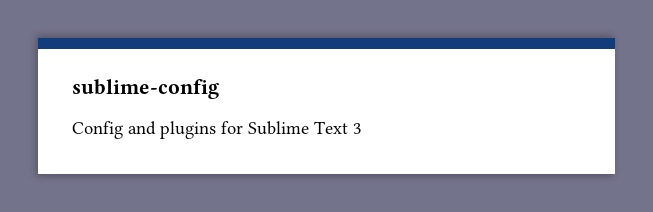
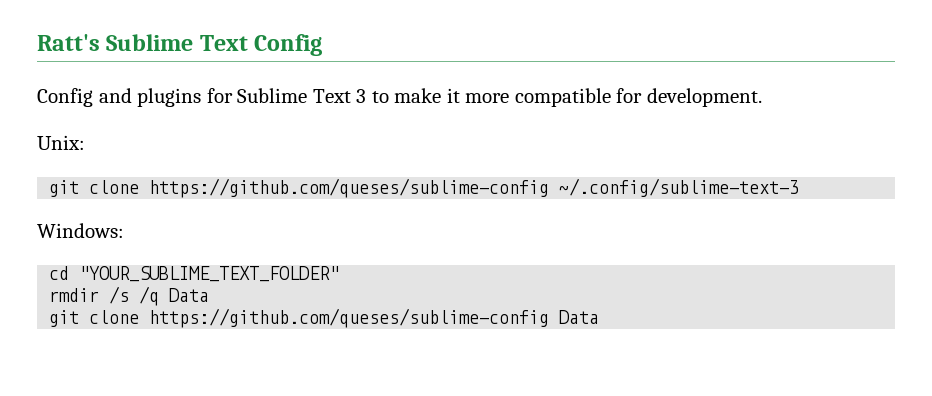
[72,79,219,99] sublime-config -> [37,34,323,56] Ratt's Sublime Text Config
(362, 128) none -> [371,88,762,107] [37,135,85,150] [49,178,800,198] [37,223,124,238] [49,266,340,282] [49,286,210,306] [49,308,600,328] to make it more compatible for development. // Unix: // git clone https://github.com/queses/sublime-config ~/.config/sublime-text-3 // Windows: // cd "YOUR_SUBLIME_TEXT_FOLDER" // rmdir /s /q Data // git clone https://github.com/queses/sublime-config Data

